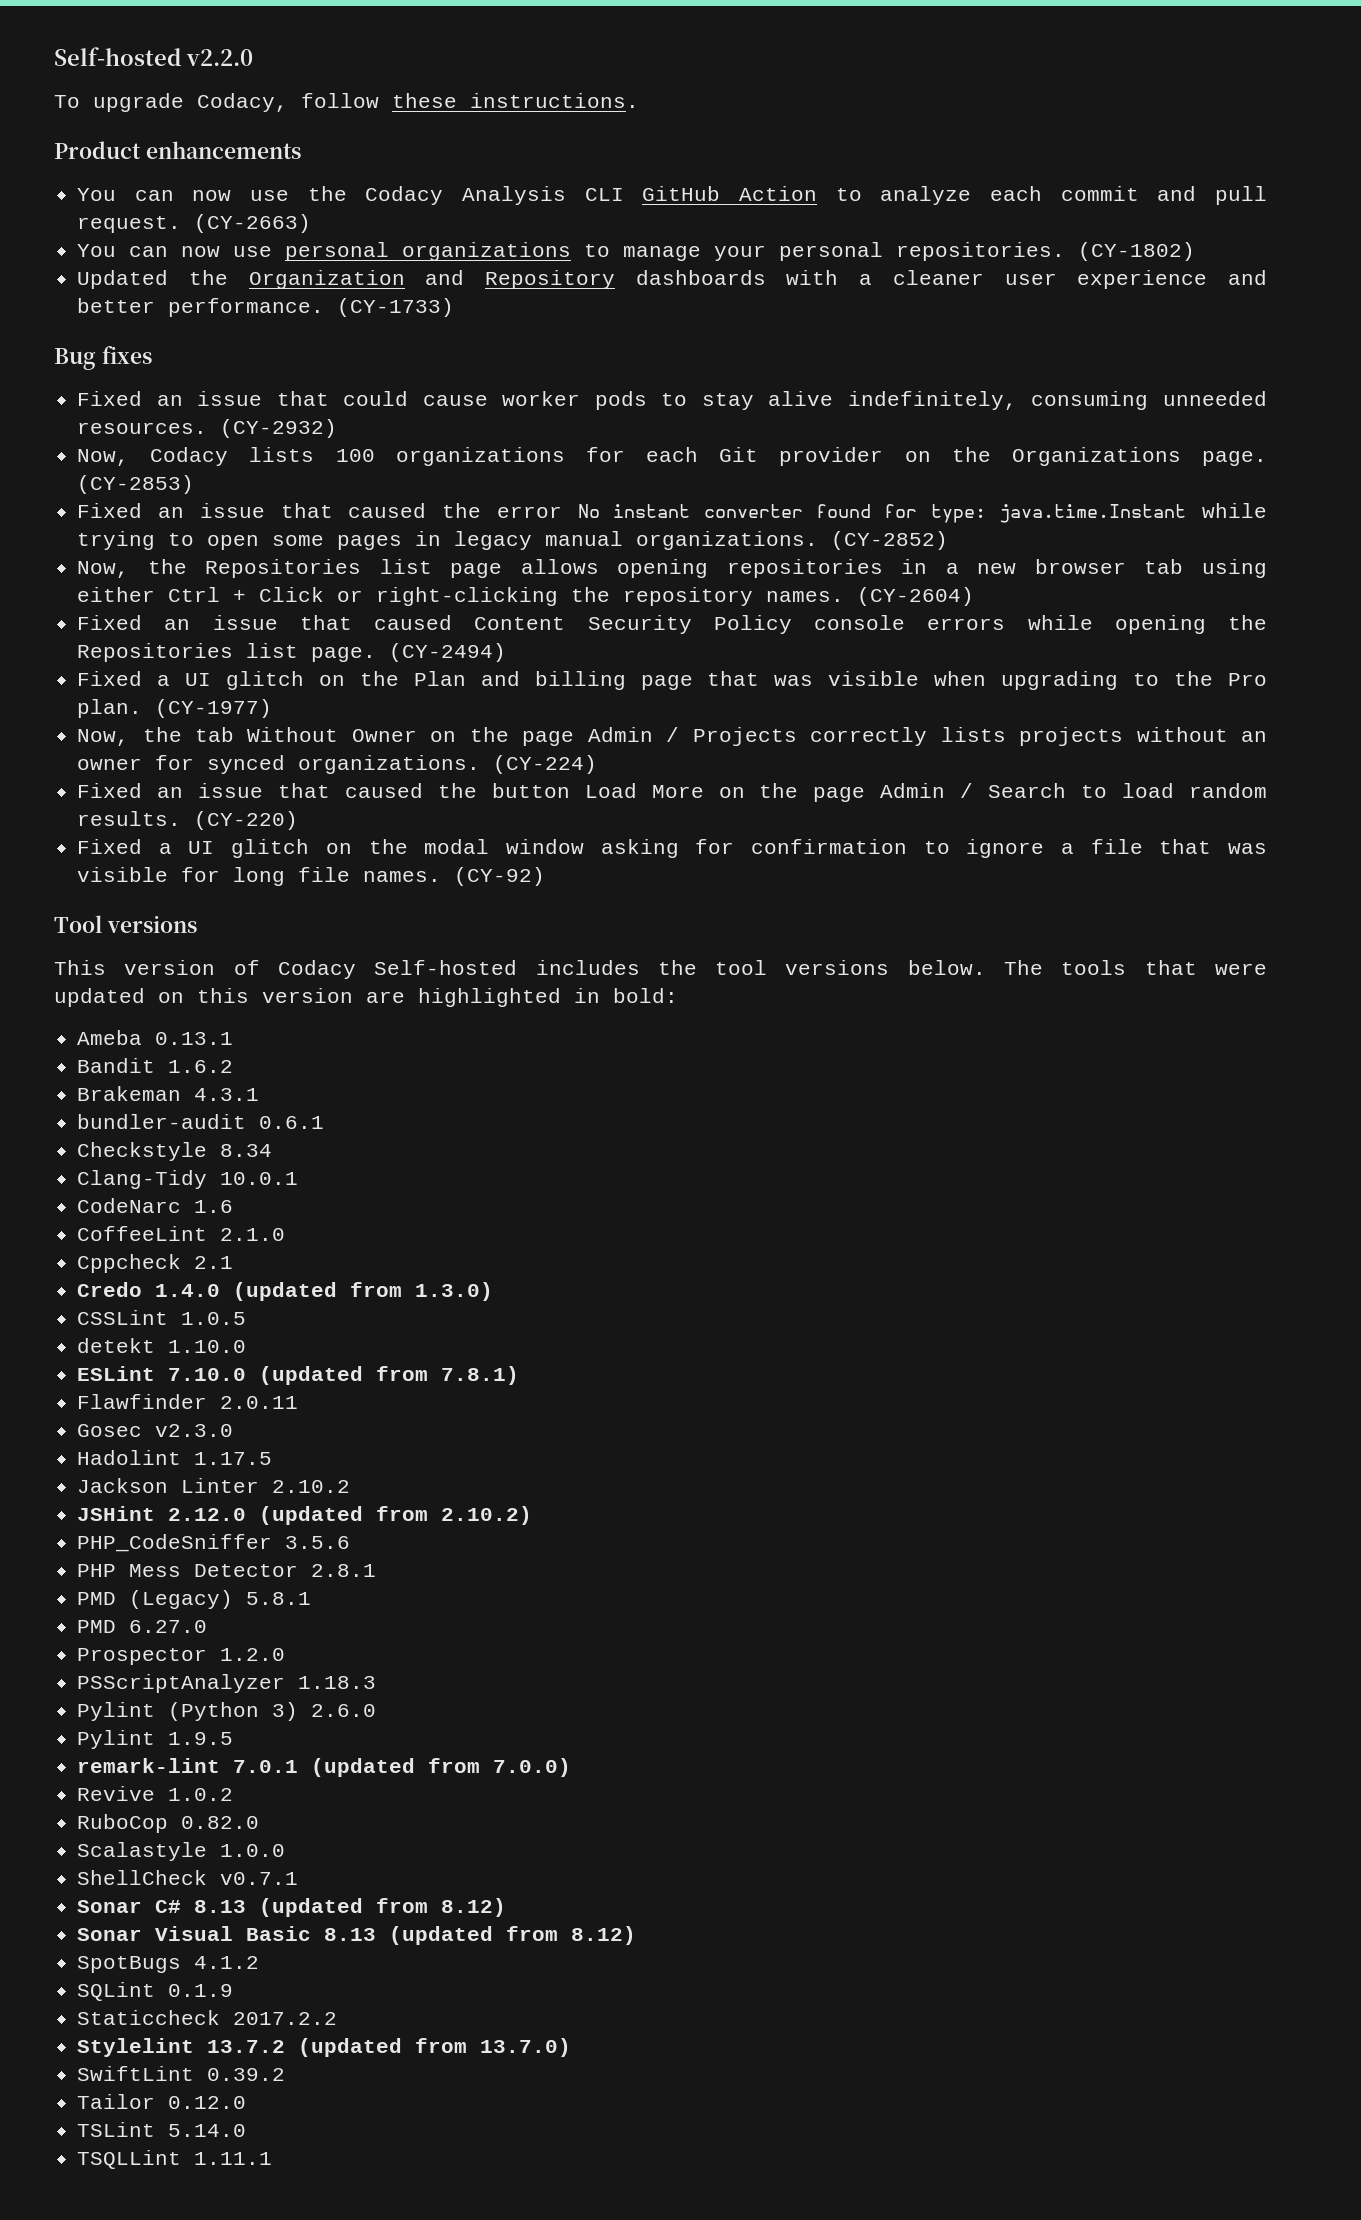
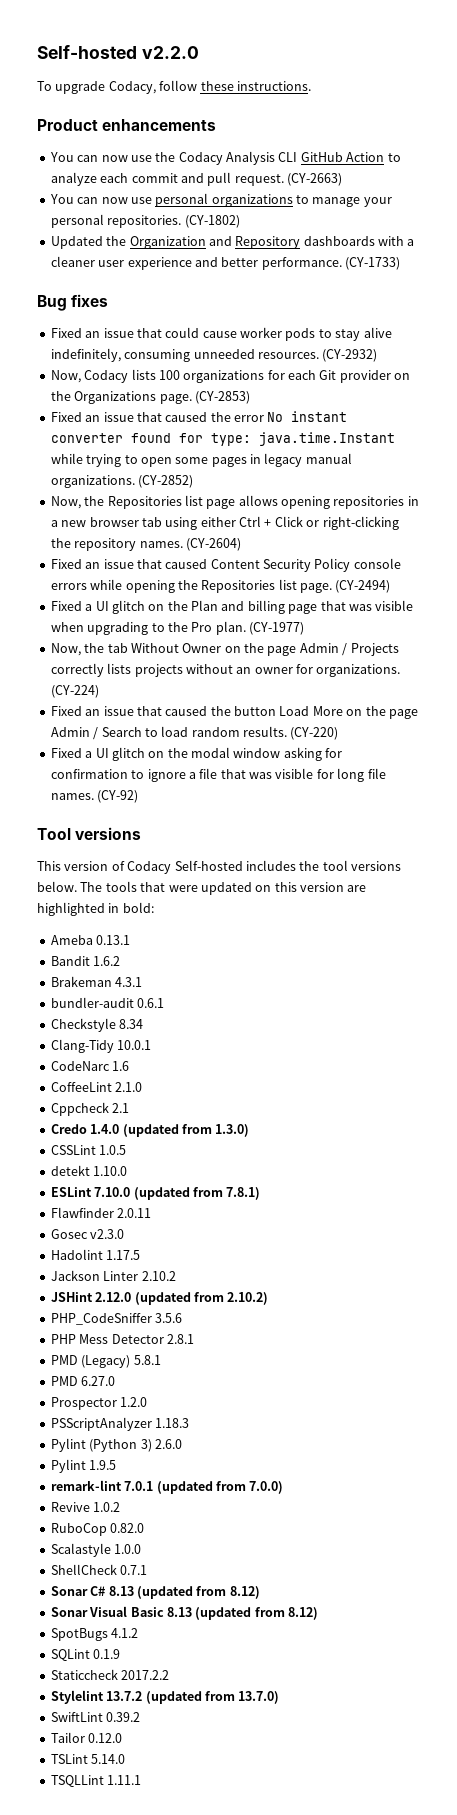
[207,755,286,774] synced -> (313, 669) none
[220,1872,299,1885] v0.7.1 -> [120,1565,148,1575] 0.7.1

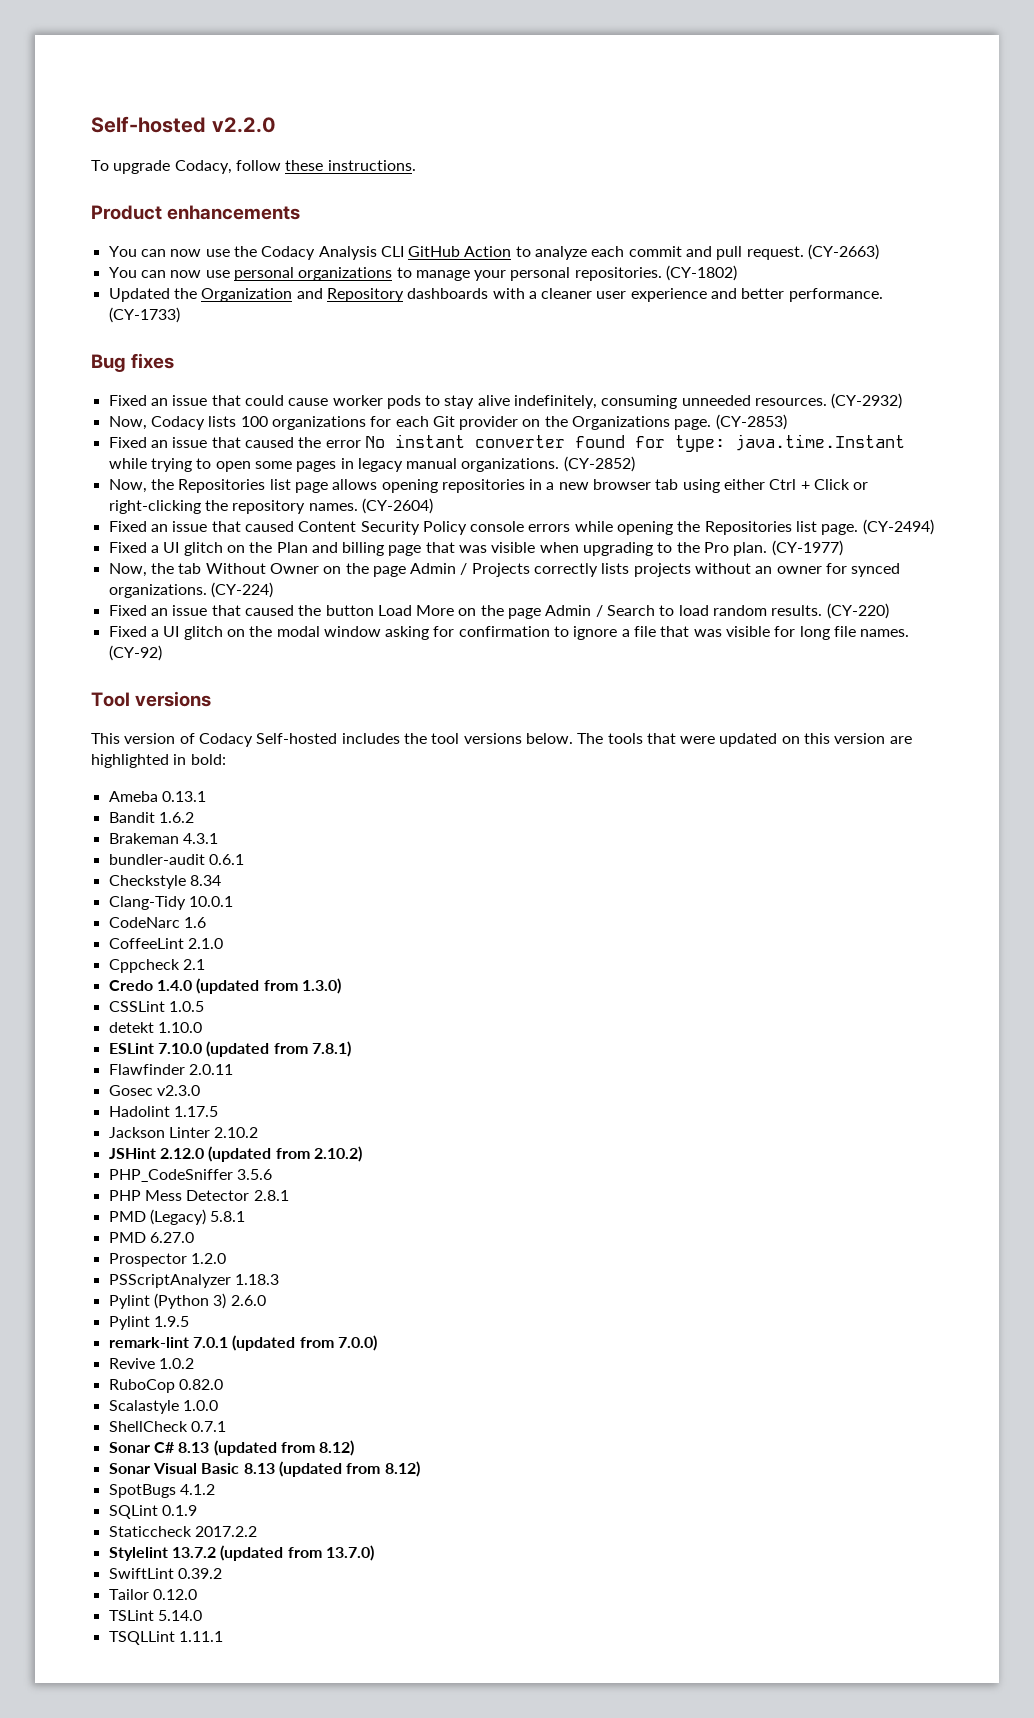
(313, 669) none -> [851,563,901,577] synced

